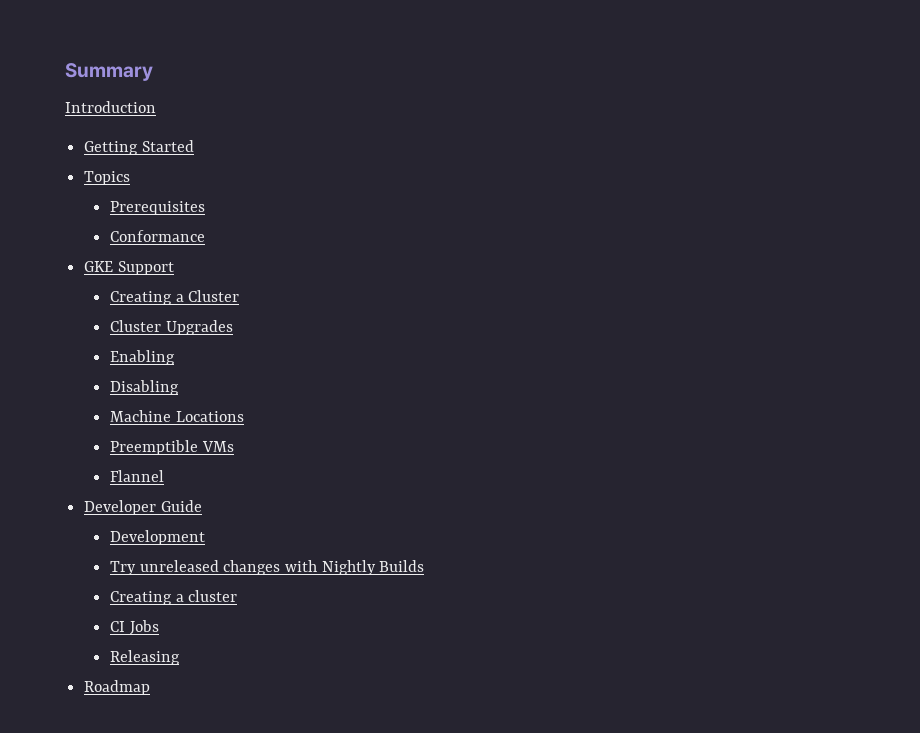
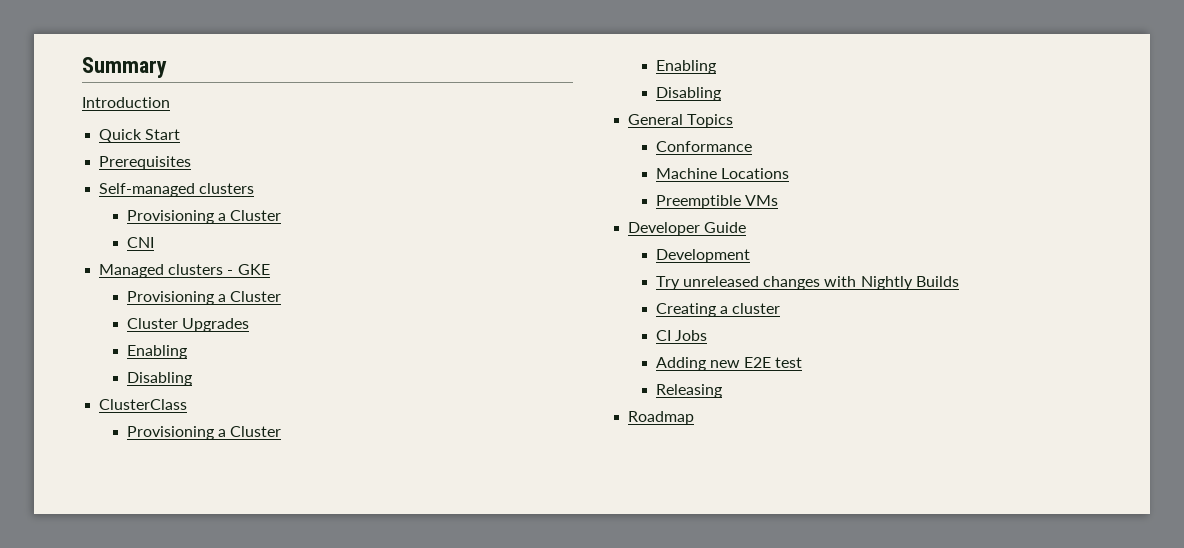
[84,140,194,155] [84,171,131,185] [109,201,205,215] [109,230,205,242] Getting Started // Topics // Prerequisites // Conformance // -> [99,129,181,143] [99,156,192,170] [99,183,255,197] [126,210,282,224] [126,237,154,248] [99,264,234,278] Quick Start // Prerequisites // Self-managed clusters // Provisioning a Cluster // CNI // Managed clusters -
[117,261,174,275] [109,291,172,305] Support // Creating -> [126,291,214,305] // Provisioning
(179, 387) none -> [99,399,188,410] [126,426,282,440] [655,60,716,74] [655,87,721,101] [628,114,734,128] [655,141,752,152] // ClusterClass // Provisioning a Cluster // Enabling // Disabling // General Topics // Conformance
[109,470,164,482] // Flannel -> (779, 200) none
(159, 627) none -> [655,357,803,371] // Adding new E2E test

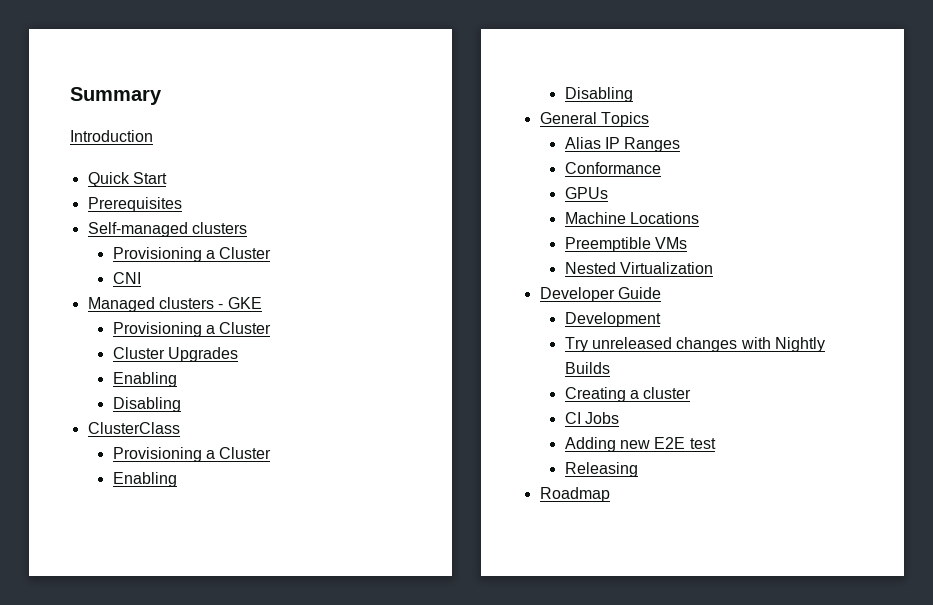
(734, 121) none -> [564,137,681,152] // Alias IP Ranges
(752, 146) none -> [564,187,608,199] // GPUs
(779, 200) none -> [564,262,714,274] // Nested Virtualization

